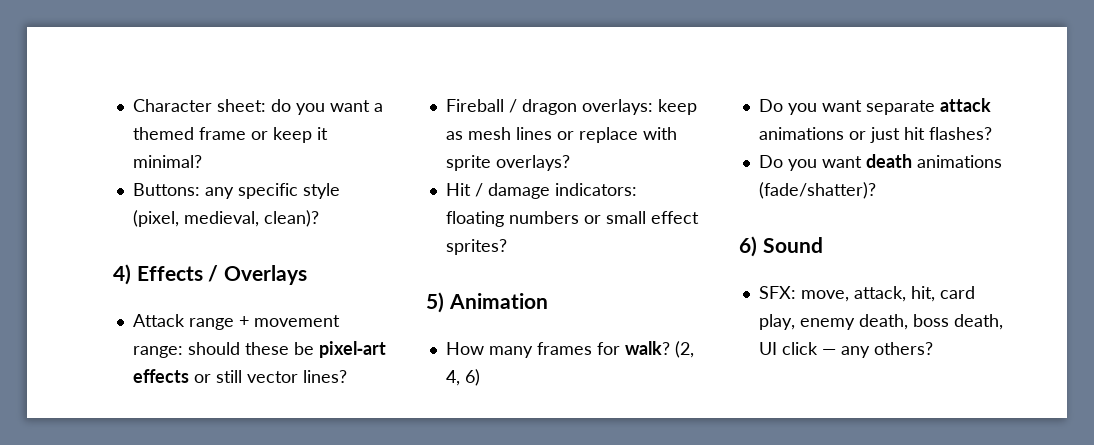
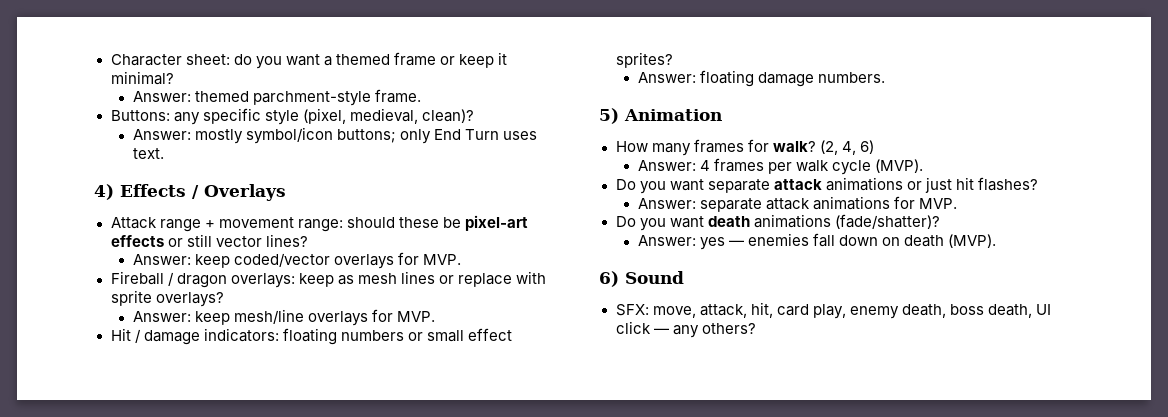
(202, 161) none -> [132,89,421,106] // Answer: themed parchment-style frame.
(319, 218) none -> [132,127,537,144] [132,148,164,159] // Answer: mostly symbol/icon buttons; only End Turn uses text.
(347, 376) none -> [132,252,461,269] // Answer: keep coded/vector overlays for MVP.
(570, 163) none -> [132,309,435,326] // Answer: keep mesh/line overlays for MVP.
(507, 247) none -> [637,70,885,87] // Answer: floating damage numbers.
(480, 377) none -> [637,158,923,175] // Answer: 4 frames per walk cycle (MVP).
(992, 133) none -> [637,196,957,212] // Answer: separate attack animations for MVP.
(876, 190) none -> [637,233,996,250] // Answer: yes — enemies fall down on death (MVP).

